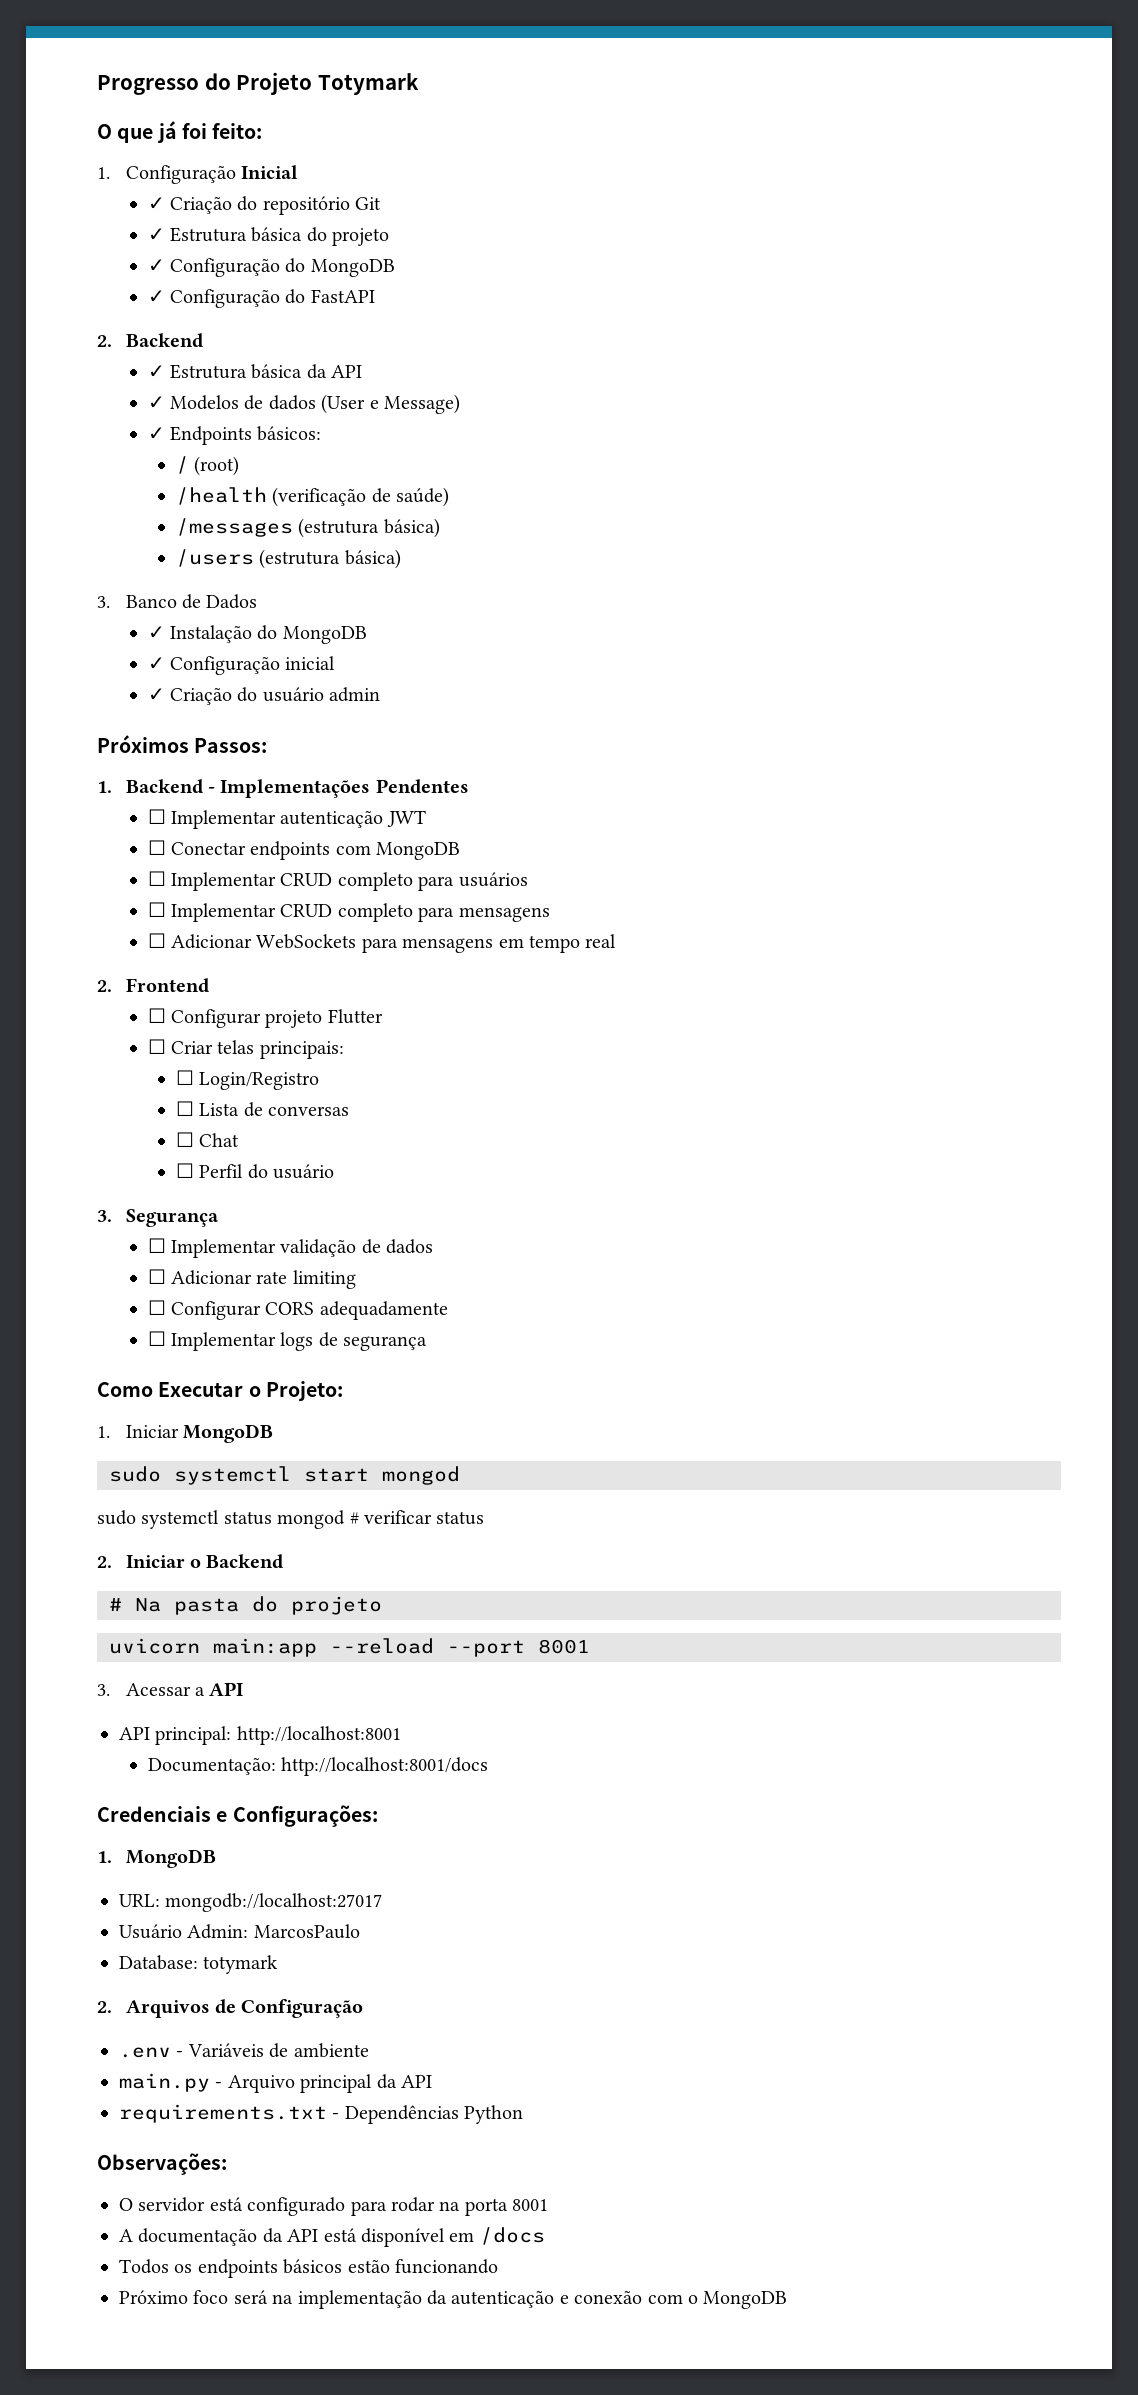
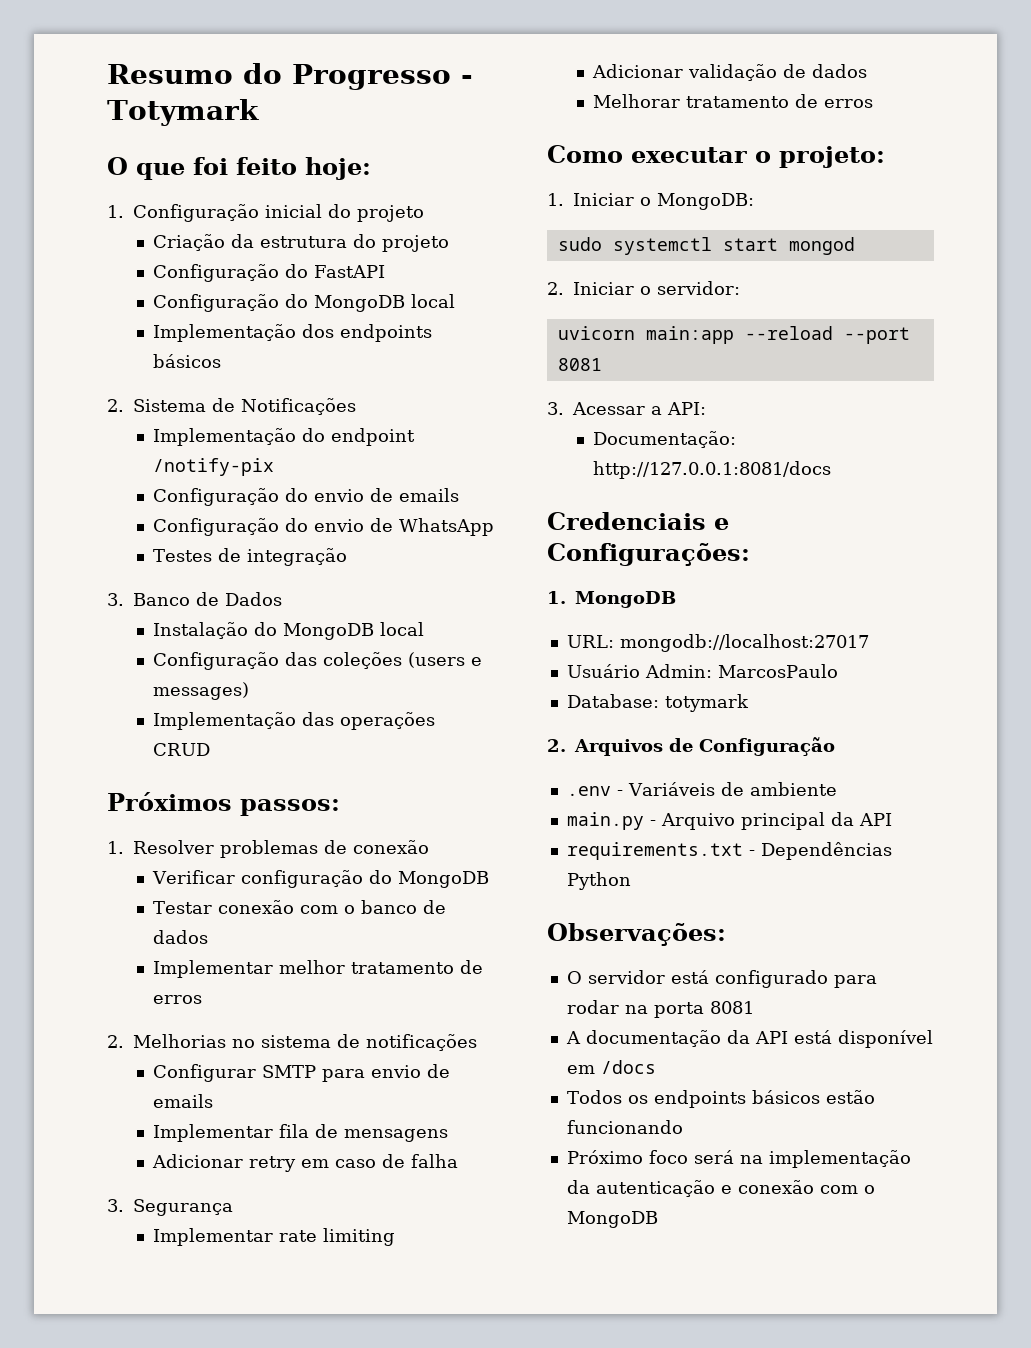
[97,72,313,95] Progresso do Projeto -> [107,63,473,90] Resumo do Progresso -
[156,121,263,143] já foi feito: -> [193,157,371,180] foi feito hoje:
[240,165,298,179] [147,196,382,215] [147,227,390,246] [147,258,395,277] [147,289,375,308] [97,333,203,348] [147,364,363,379] [147,394,460,414] [147,426,322,445] [176,456,240,476] [176,487,450,507] [176,518,440,538] [176,549,401,569] Inicial // ✓ Criação do repositório Git // ✓ Estrutura básica do projeto // ✓ Configuração do MongoDB // ✓ Configuração do FastAPI // 2. Backend // ✓ Estrutura básica da API // ✓ Modelos de dados (User e Message) // ✓ Endpoints básicos: // / (root) // /health (verificação de saúde) // /messages (estrutura básica) // /users (estrutura básica) -> [265,204,424,222] [152,234,449,252] [152,264,385,282] [152,294,455,312] [152,324,432,342] [152,354,221,368] [107,398,356,415] [152,428,415,446] [152,458,274,476] [152,488,459,506] [152,518,494,536] [152,548,347,566] inicial do projeto // Criação da estrutura do projeto // Configuração do FastAPI // Configuração do MongoDB local // Implementação dos endpoints básicos // 2. Sistema de Notificações // Implementação do endpoint /notify-pix // Configuração do envio de emails // Configuração do envio de WhatsApp // Testes de integração
[147,626,165,639] ✓ -> (282, 599) none
[147,656,336,675] [147,687,381,705] // ✓ Configuração inicial // ✓ Criação do usuário admin -> [379,622,424,636] [152,652,482,670] [152,682,249,700] [152,712,435,730] [152,743,210,756] local // Configuração das coleções (users e messages) // Implementação das operações CRUD
[194,738,268,753] [97,779,469,798] [147,809,426,829] [147,840,461,860] [147,871,528,891] [147,902,550,922] [147,933,617,953] [97,978,209,993] [147,1008,383,1028] [147,1039,344,1059] [176,1070,320,1090] [176,1101,350,1117] [176,1132,240,1147] [176,1163,335,1179] [97,1209,219,1227] [147,1238,434,1258] [147,1269,356,1289] [147,1300,448,1320] [147,1331,428,1351] [97,1381,343,1401] Passos: // 1. Backend - Implementações Pendentes // ☐ Implementar autenticação JWT // ☐ Conectar endpoints com MongoDB // ☐ Implementar CRUD completo para usuários // ☐ Implementar CRUD completo para mensagens // ☐ Adicionar WebSockets para mensagens em tempo real // 2. Frontend // ☐ Configurar projeto Flutter // ☐ Criar telas principais: // ☐ Login/Registro // ☐ Lista de conversas // ☐ Chat // ☐ Perfil do usuário // 3. Segurança // ☐ Implementar validação de dados // ☐ Adicionar rate limiting // ☐ Configurar CORS adequadamente // ☐ Implementar logs de segurança // Como Executar o Projeto: -> [240,799,340,816] [107,840,429,858] [151,870,489,888] [152,900,446,914] [152,930,208,944] [152,960,483,978] [152,995,202,1004] [107,1034,477,1051] [152,1064,450,1082] [152,1094,213,1108] [152,1124,448,1142] [151,1154,458,1172] [107,1199,233,1216] [152,1228,395,1246] [591,64,867,81] [592,94,873,108] [547,145,885,168] passos: // 1. Resolver problemas de conexão // Verificar configuração do MongoDB // Testar conexão com o banco de dados // Implementar melhor tratamento de erros // 2. Melhorias no sistema de notificações // Configurar SMTP para envio de emails // Implementar fila de mensagens // Adicionar retry em caso de falha // 3. Segurança // Implementar rate limiting // Adicionar validação de dados // Melhorar tratamento de erros // Como executar o projeto:
[182,1424,273,1443] MongoDB -> [640,193,754,210] o MongoDB:
[97,1510,485,1529] [97,1554,284,1569] [109,1596,382,1615] sudo systemctl status mongod # verificar status // 2. Iniciar o Backend // # Na pasta do projeto -> [547,281,740,295] 2. Iniciar o servidor:
[538,1639,590,1654] 8001 -> [557,358,602,371] 8081
[209,1682,244,1696] [119,1726,401,1745] API // API principal: http://localhost:8001 -> [667,402,706,415] API:
[280,1757,488,1776] http://localhost:8001/docs -> [592,461,831,479] http://127.0.0.1:8081/docs
[512,2199,549,2211] 8001 -> [709,1001,754,1014] 8081

